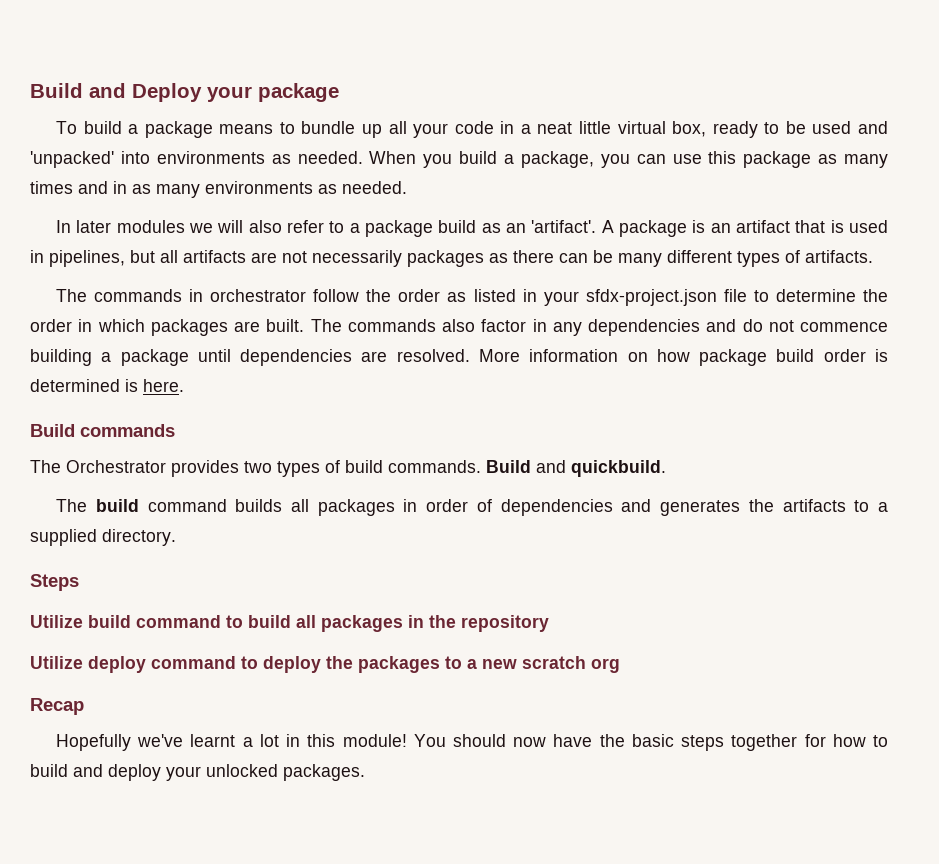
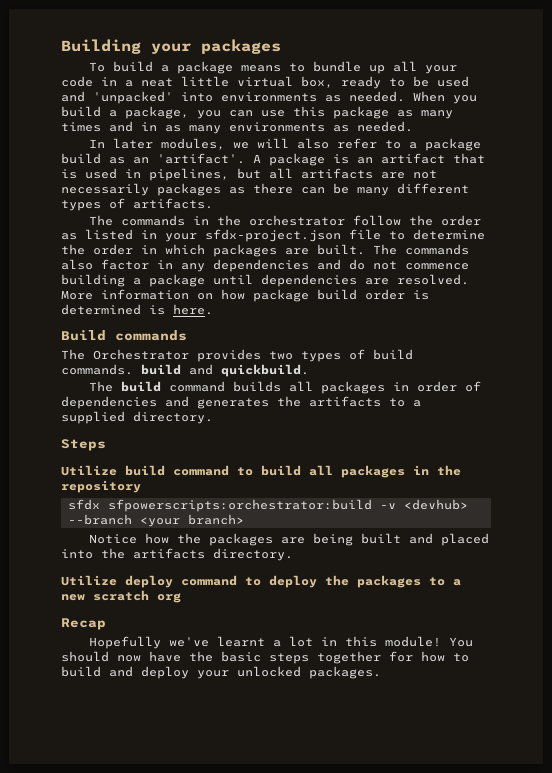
[30,83,339,102] Build and Deploy your package -> [61,39,281,54] Building your packages
[116,220,185,233] modules -> [160,138,225,150] modules,
(204, 295) none -> [216,215,241,226] the
[486,460,531,473] Build -> [141,364,181,375] build
(549, 623) none -> [67,499,468,512] [67,514,244,527] [88,533,489,546] [61,548,293,561] // sfdx sfpowerscripts:orchestrator:build -v <devhub> --branch <your branch> // Notice how the packages are being built and placed into the artifacts directory.

